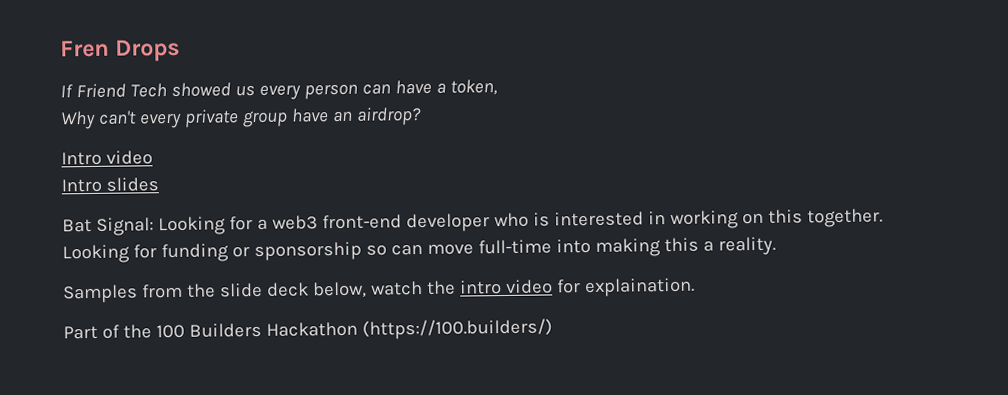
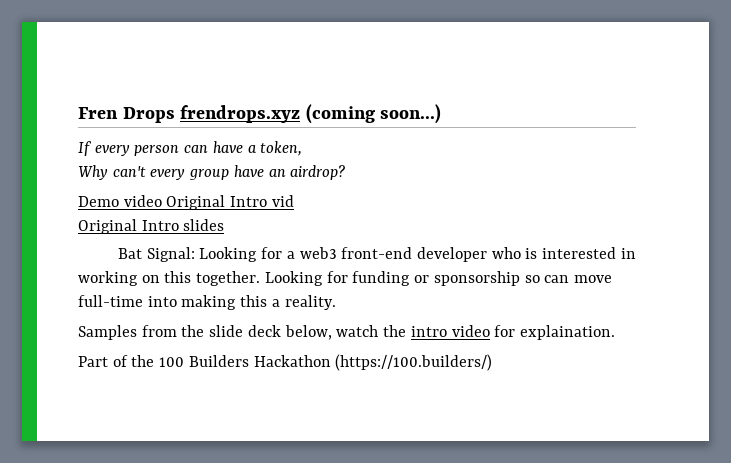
[60,82,255,99] // If Friend Tech showed us -> [180,104,442,124] [78,141,91,156] frendrops.xyz (coming soon...) // If
[183,109,239,128] private -> (186, 174) none
[61,150,153,166] Intro video // -> [78,195,294,210] [78,219,137,234] Demo video Original Intro vid // Original

